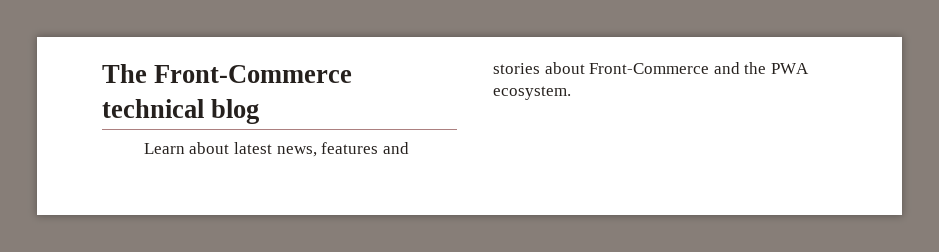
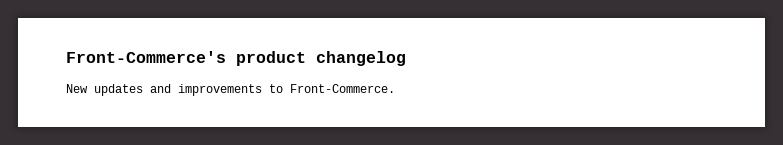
[102,64,353,83] [102,99,260,124] [143,142,409,157] [493,62,809,74] [493,86,571,100] The Front-Commerce technical blog // Learn about latest news, features and stories about Front-Commerce and the PWA ecosystem. -> [66,51,406,66] [66,84,395,96] Front-Commerce's product changelog // New updates and improvements to Front-Commerce.

